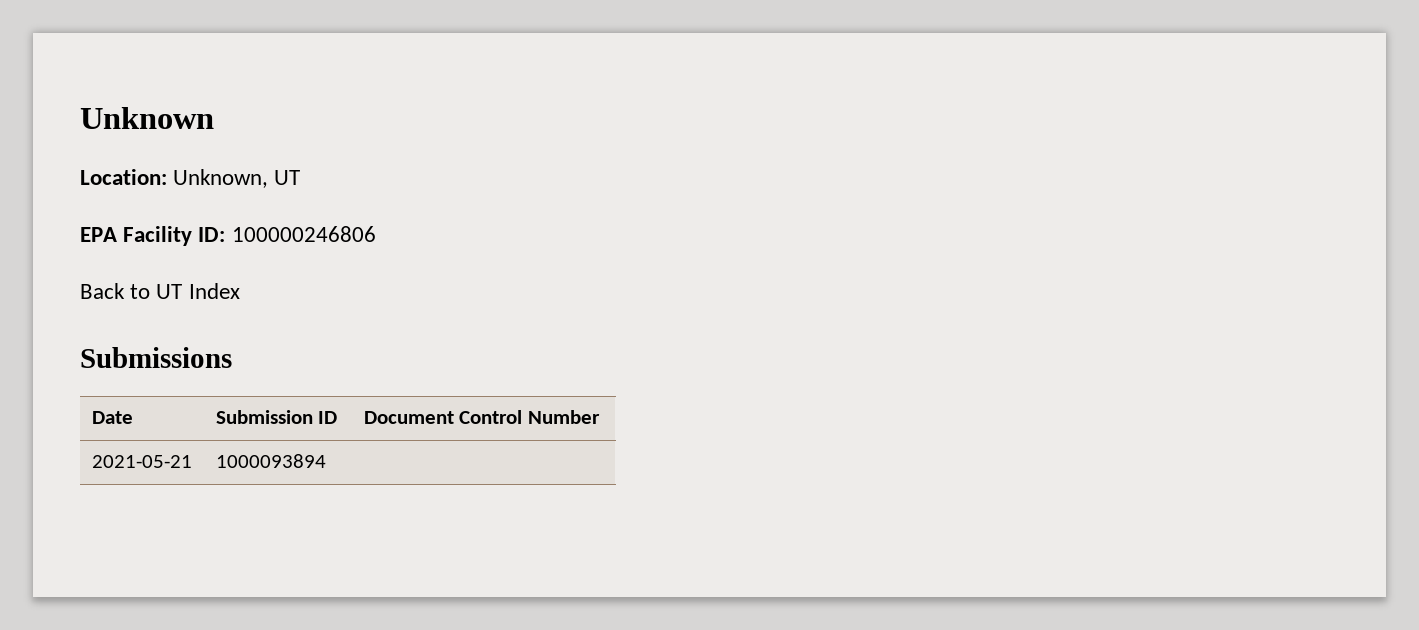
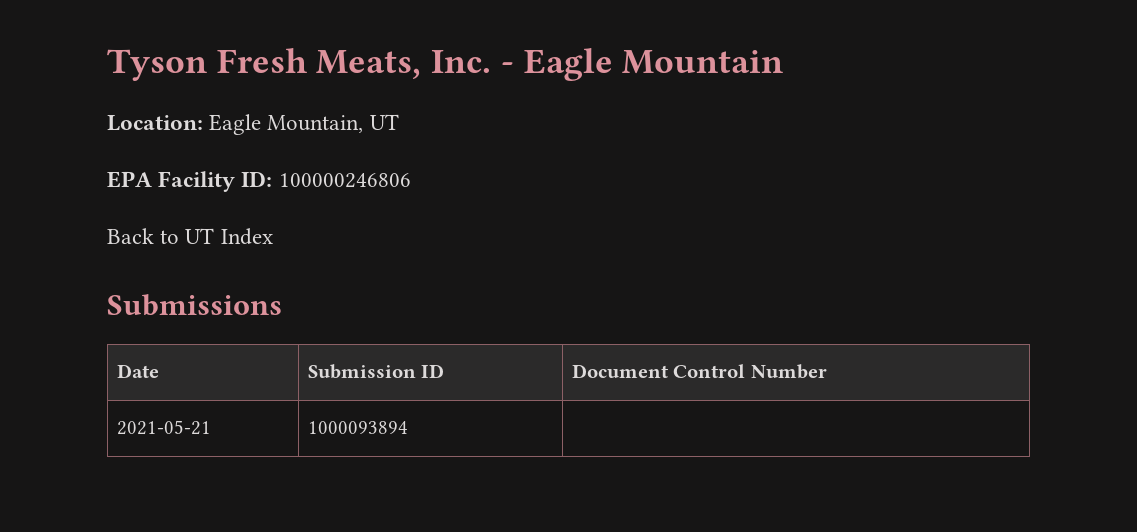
[80,107,214,129] Unknown -> [107,48,784,81] Tyson Fresh Meats, Inc. - Eagle Mountain
[173,169,269,188] Unknown, -> [209,114,364,135] Eagle Mountain,

